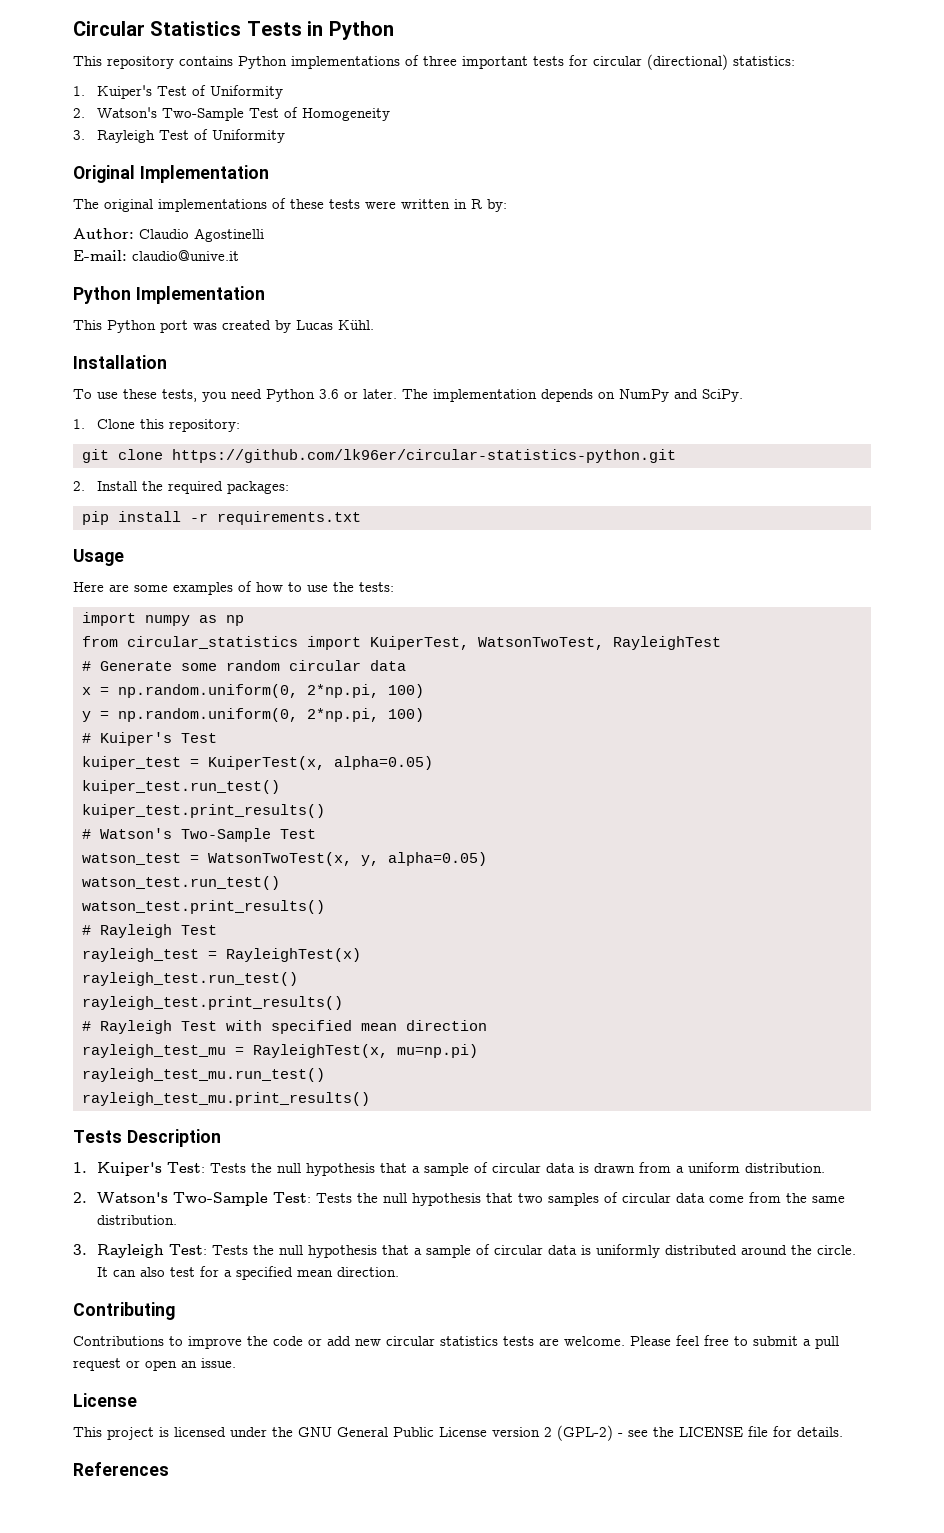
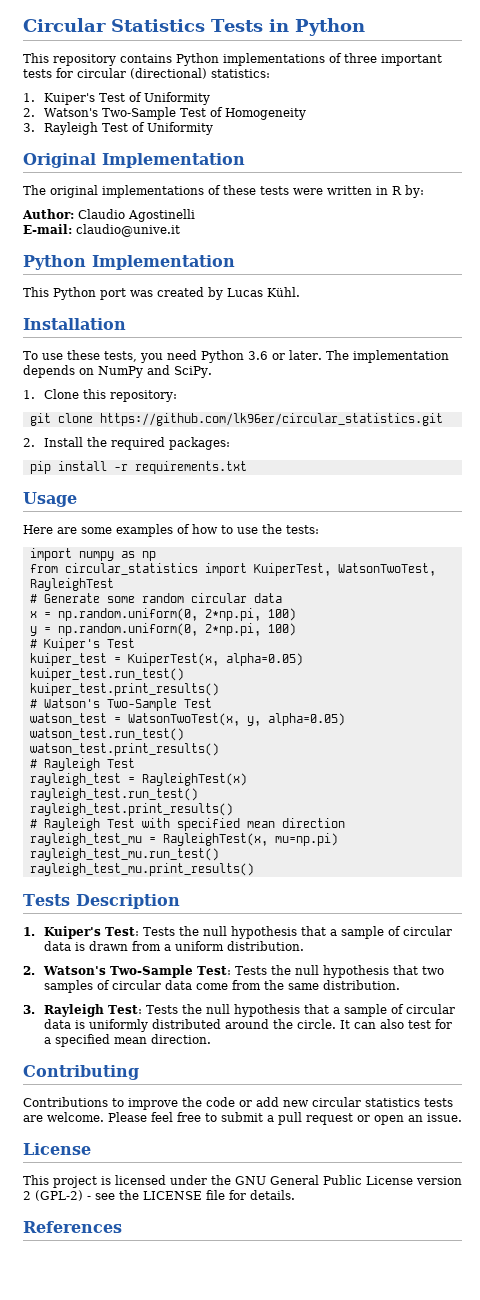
[171,449,676,463] https://github.com/lk96er/circular-statistics-python.git -> [99,413,443,426] https://github.com/lk96er/circular_statistics.git

